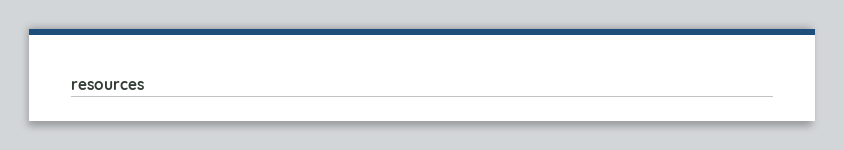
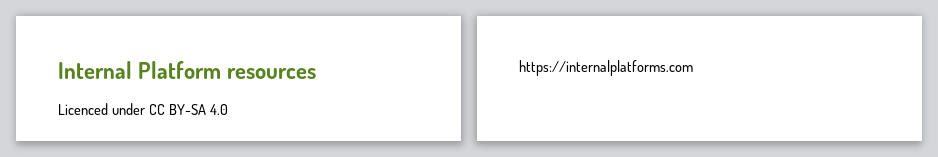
(71, 85) none -> [58,61,222,79] Internal Platform
(144, 85) none -> [58,103,228,115] [519,60,693,76] // Licenced under CC BY-SA 4.0 // https://internalplatforms.com

